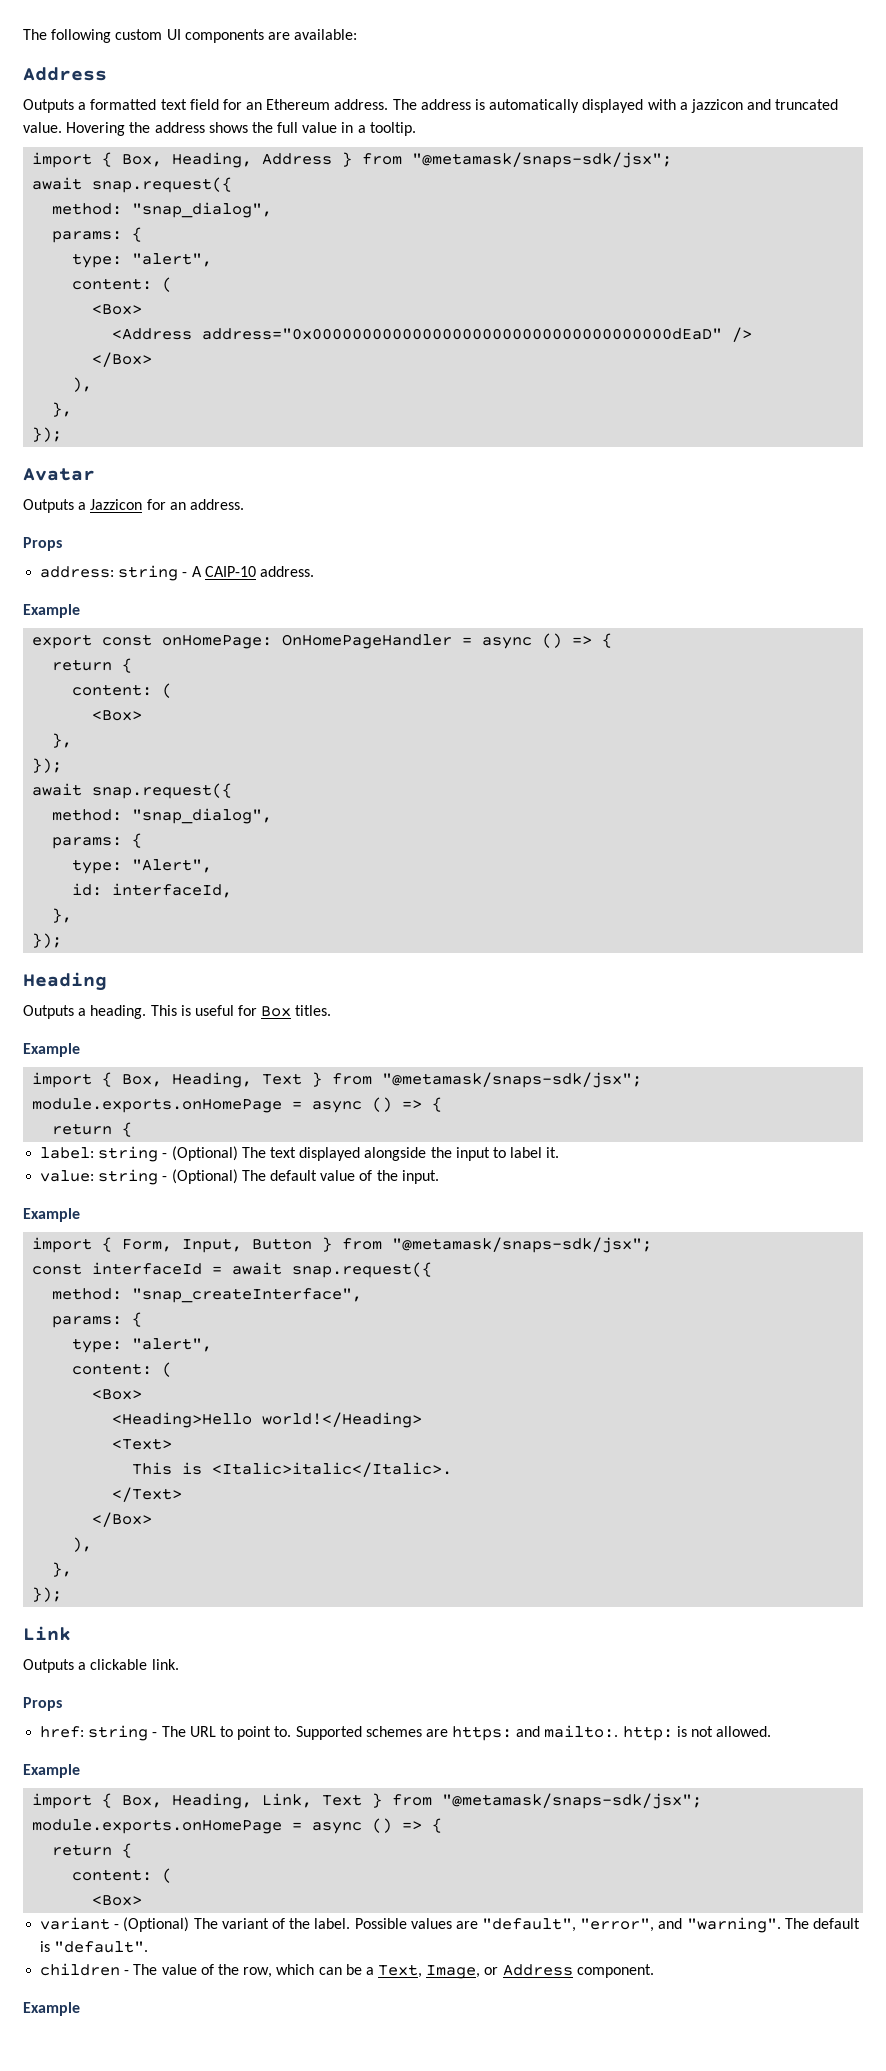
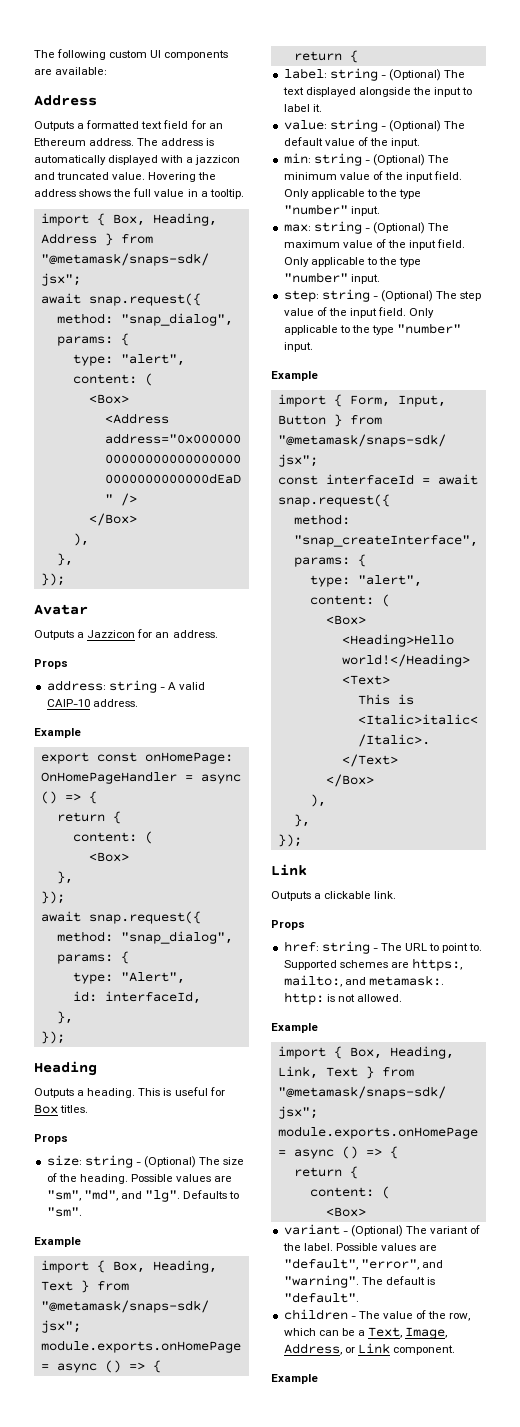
(202, 571) none -> [179,682,206,690] valid
(332, 1010) none -> [34,1134,68,1144] [46,1155,245,1168] [46,1173,233,1184] [46,1189,240,1202] [46,1207,82,1217] // Props // size: string - (Optional) The size of the heading. Possible values are "sm", "md", and "lg". Defaults to "sm".
(439, 1177) none -> [283,153,450,166] [283,171,463,182] [283,189,422,199] [283,204,380,216] [283,221,450,234] [283,239,466,250] [283,257,422,267] [283,272,380,284] [283,289,482,302] [283,307,435,318] [283,323,462,335] [283,342,313,352] // min: string - (Optional) The minimum value of the input field. Only applicable to the type "number" input. // max: string - (Optional) The maximum value of the input field. Only applicable to the type "number" input. // step: string - (Optional) The step value of the input field. Only applicable to the type "number" input.
[452,1725,619,1741] https: and mailto:. -> [411,958,462,971] [283,975,444,987] https:, mailto:, and metamask:.
[484,1964,573,1976] or Address -> [283,1343,390,1355] Address, or Link

